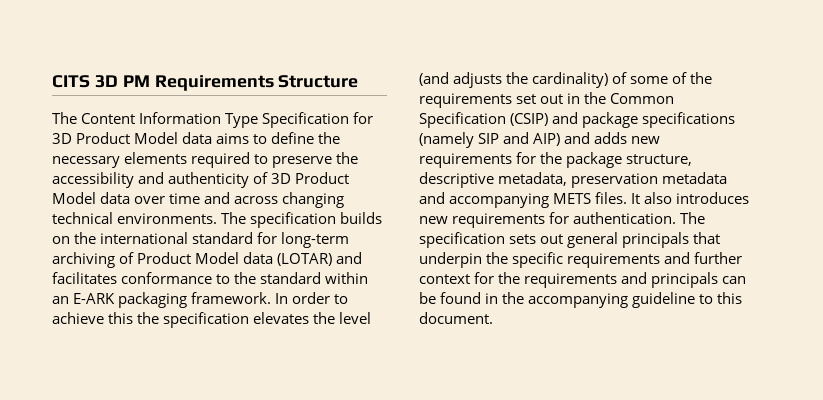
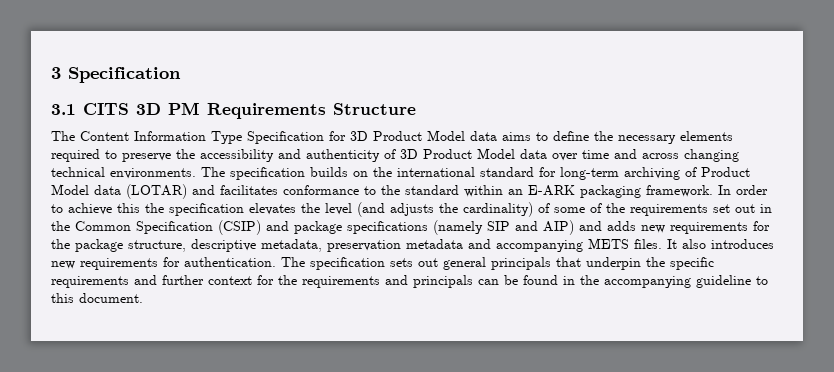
(52, 81) none -> [51,67,181,83] [51,104,76,115] 3 Specification // 3.1

